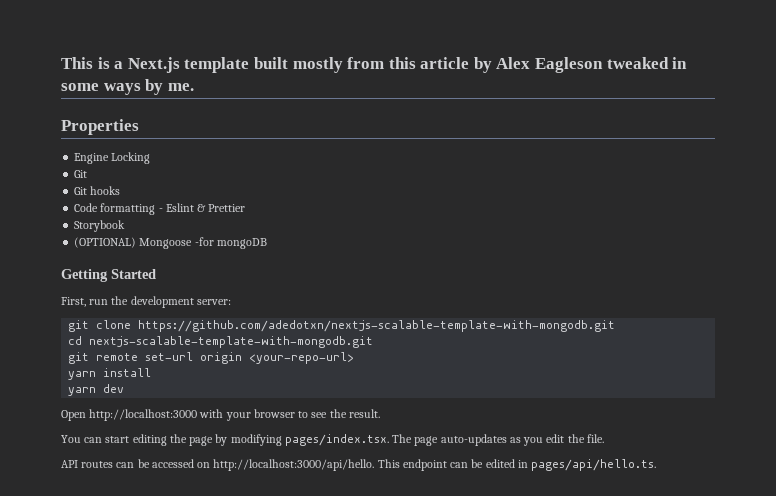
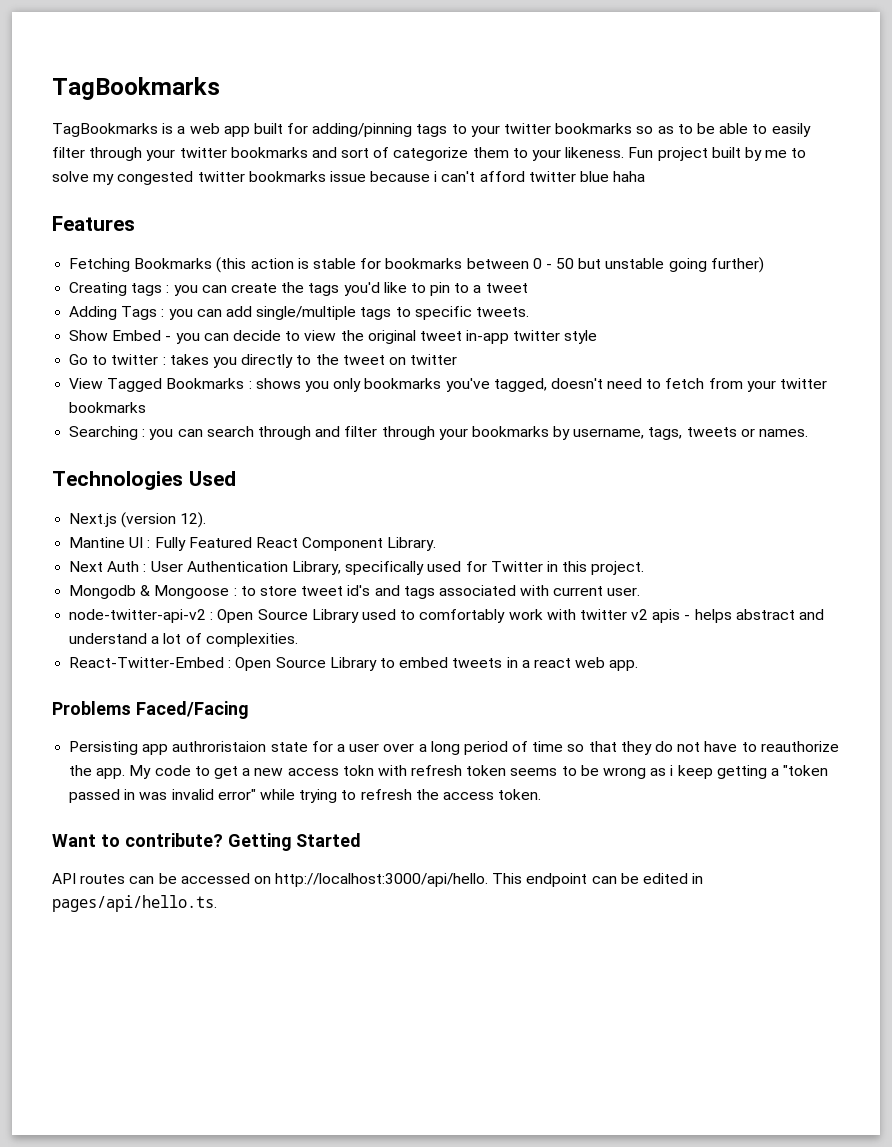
[61,57,688,73] [61,79,194,95] [61,119,139,135] [74,152,151,164] [74,170,88,178] [74,186,121,195] [74,203,246,215] [74,220,126,232] [74,237,267,249] [61,269,156,282] [61,296,231,308] [68,320,616,332] [68,336,374,348] [68,352,355,364] [68,368,152,380] [68,384,125,396] [61,409,380,421] [61,434,604,446] This is a Next.js template built mostly from this article by Alex Eagleson tweaked in some ways by me. // Properties // Engine Locking // Git // Git hooks // Code formatting - Eslint & Prettier // Storybook // (OPTIONAL) Mongoose -for mongoDB // Getting Started // First, run the development server: // git clone https://github.com/adedotxn/nextjs-scalable-template-with-mongodb.git // cd nextjs-scalable-template-with-mongodb.git // git remote set-url origin <your-repo-url> // yarn install // yarn dev // Open http://localhost:3000 with your browser to see the result. // You can start editing the page by modifying pages/index.tsx. The page auto-updates as you edit the file. -> [52,77,220,100] [52,123,811,137] [52,147,807,161] [52,171,646,185] [52,216,135,231] [69,257,764,273] [69,282,528,296] [69,306,529,320] [69,330,598,344] [69,354,458,368] [69,378,828,392] [69,402,147,413] [69,426,809,440] [52,471,236,490] [69,512,207,528] [69,537,437,551] [69,561,645,575] [69,585,641,599] [69,609,825,623] [69,633,298,647] [69,657,639,671] [52,701,249,719] [69,741,839,755] [69,765,829,779] [69,789,542,803] [52,833,362,851] TagBookmarks // TagBookmarks is a web app built for adding/pinning tags to your twitter bookmarks so as to be able to easily filter through your twitter bookmarks and sort of categorize them to your likeness. Fun project built by me to solve my congested twitter bookmarks issue because i can't afford twitter blue haha // Features // Fetching Bookmarks (this action is stable for bookmarks between 0 - 50 but unstable going further) // Creating tags : you can create the tags you'd like to pin to a tweet // Adding Tags : you can add single/multiple tags to specific tweets. // Show Embed - you can decide to view the original tweet in-app twitter style // Go to twitter : takes you directly to the tweet on twitter // View Tagged Bookmarks : shows you only bookmarks you've tagged, doesn't need to fetch from your twitter bookmarks // Searching : you can search through and filter through your bookmarks by username, tags, tweets or names. // Technologies Used // Next.js (version 12). // Mantine UI : Fully Featured React Component Library. // Next Auth : User Authentication Library, specifically used for Twitter in this project. // Mongodb & Mongoose : to store tweet id's and tags associated with current user. // node-twitter-api-v2 : Open Source Library used to comfortably work with twitter v2 apis - helps abstract and understand a lot of complexities. // React-Twitter-Embed : Open Source Library to embed tweets in a react web app. // Problems Faced/Facing // Persisting app authroristaion state for a user over a long period of time so that they do not have to reauthorize the app. My code to get a new access tokn with refresh token seems to be wrong as i keep getting a "token passed in was invalid error" while trying to refresh the access token. // Want to contribute? Getting Started

